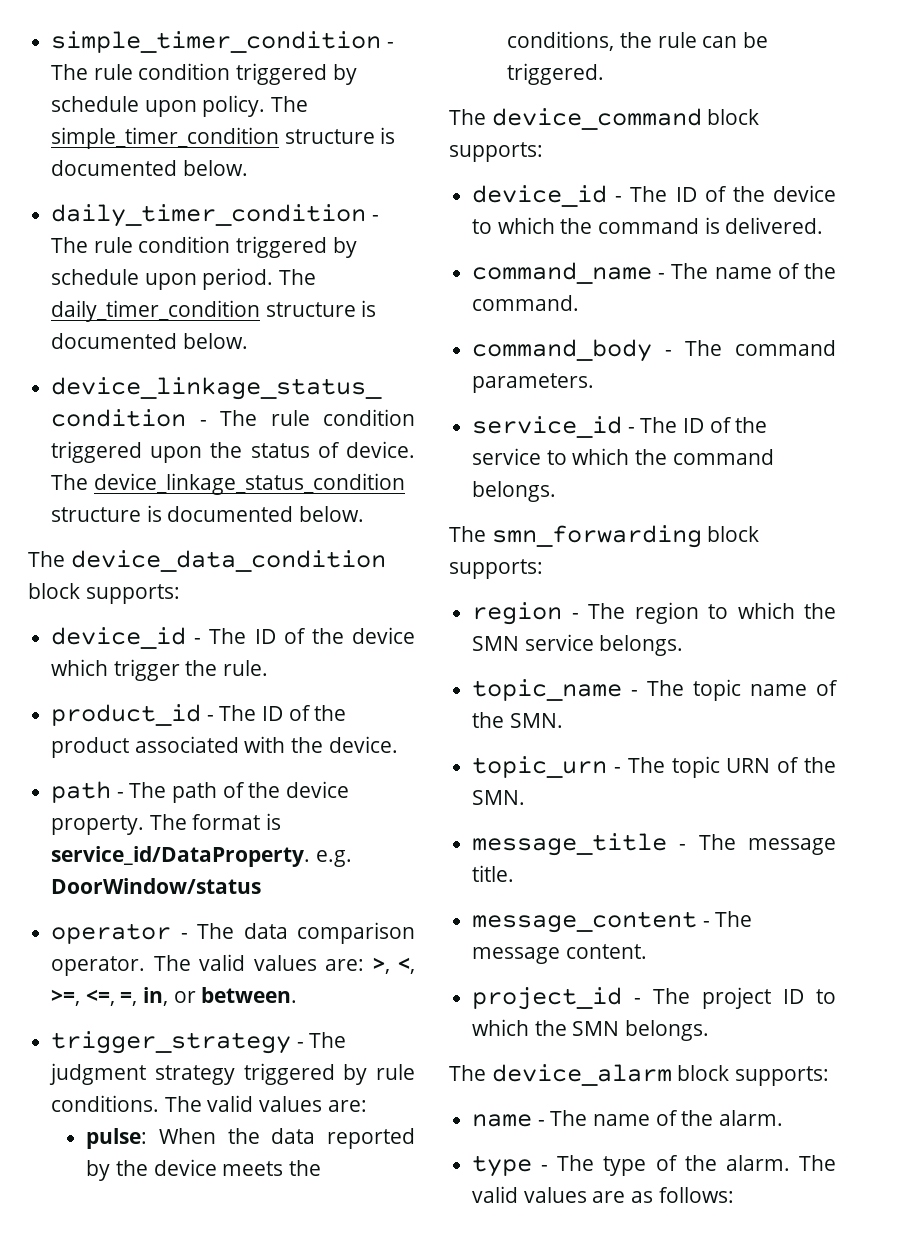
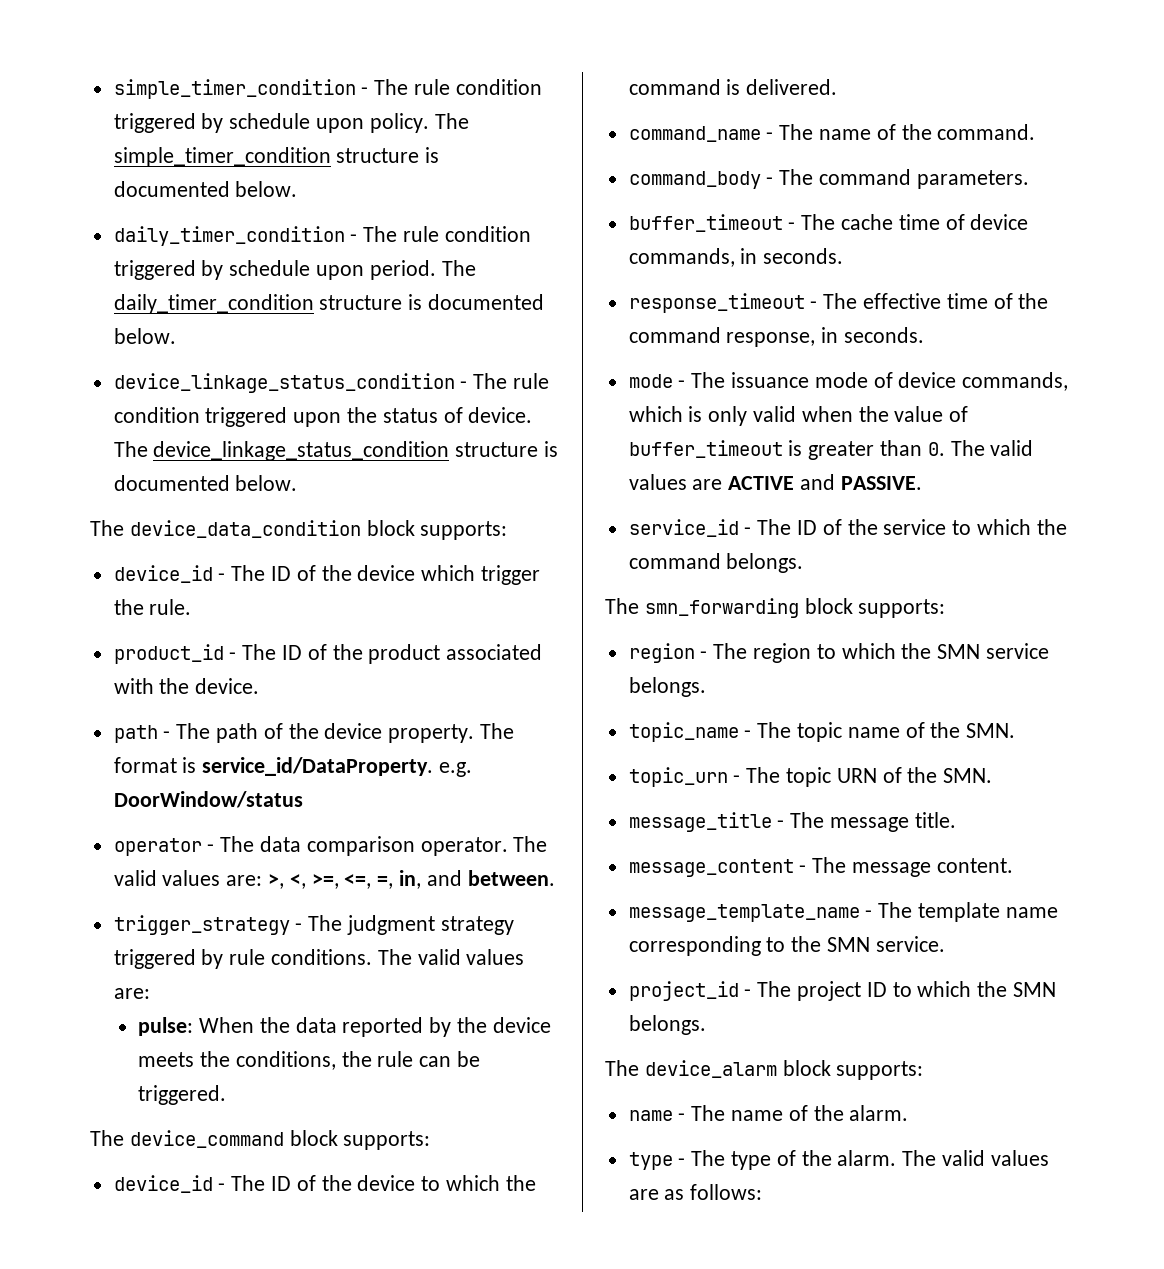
[173,991,196,1003] or -> [426,870,462,886] and
(595, 383) none -> [628,214,1029,232] [628,248,844,267] [628,293,1049,313] [628,327,925,347] [628,372,1069,391] [628,406,969,426] [628,440,1034,460] [628,474,922,490] // buffer_timeout - The cache time of device commands, in seconds. // response_timeout - The effective time of the command response, in seconds. // mode - The issuance mode of device commands, which is only valid when the value of buffer_timeout is greater than 0. The valid values are ACTIVE and PASSIVE.
(647, 951) none -> [628,902,1058,922] [628,936,945,956] // message_template_name - The template name corresponding to the SMN service.

